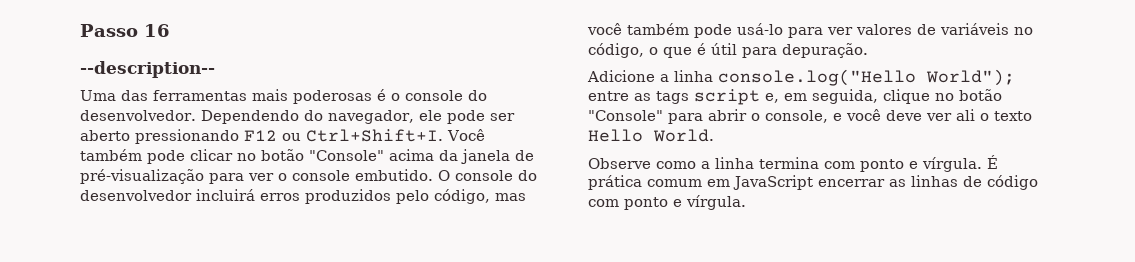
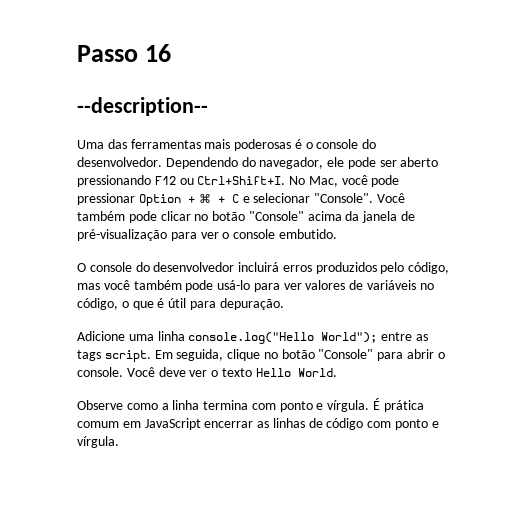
(443, 135) none -> [289,175,400,187] [77,193,374,206] No Mac, você pode pressionar Option + ⌘ + C e selecionar "Console".
(433, 175) none -> (337, 234) //
[660,74,669,82] a -> [128,334,154,341] uma
[694,89,807,105] script e, em -> [104,350,173,362] script. Em
[765,109,881,123] console, e você -> [77,367,155,377] console. Você
[956,109,975,121] ali -> (208, 373) none

